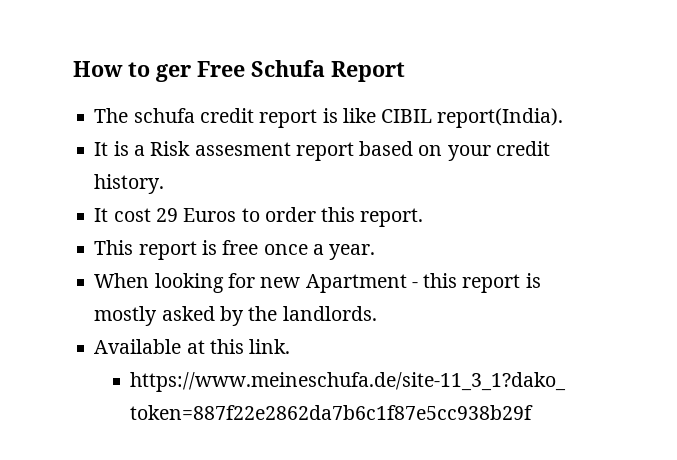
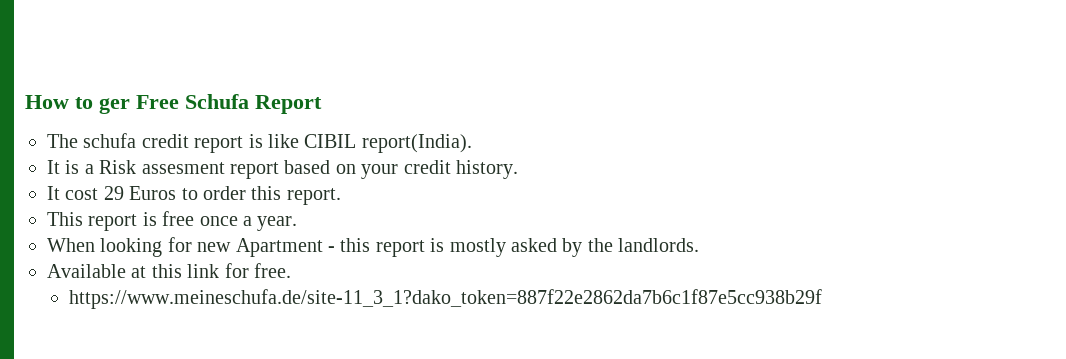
[249,339,291,354] link. -> [187,263,291,278] link for free.

